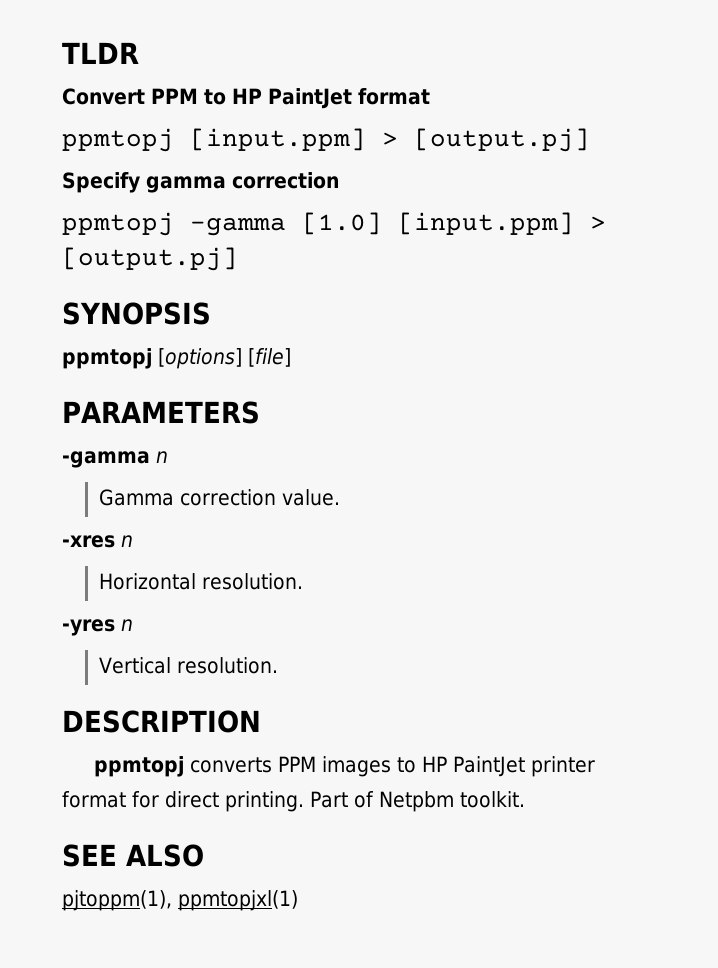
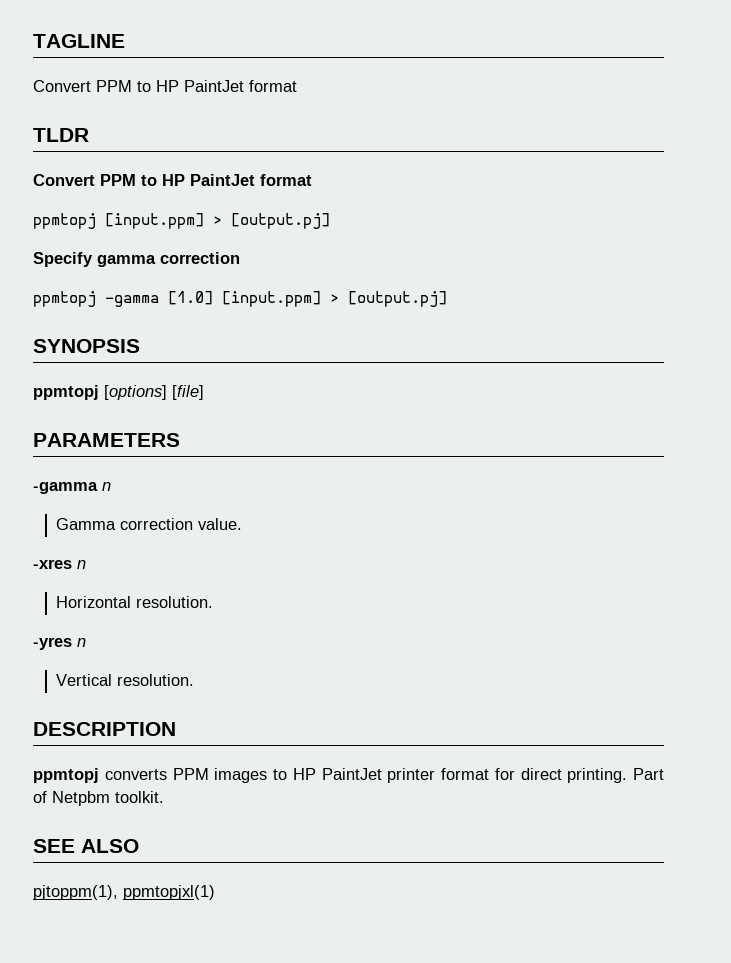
(62, 53) none -> [33,34,125,48] [33,80,297,92] TAGLINE // Convert PPM to HP PaintJet format //

